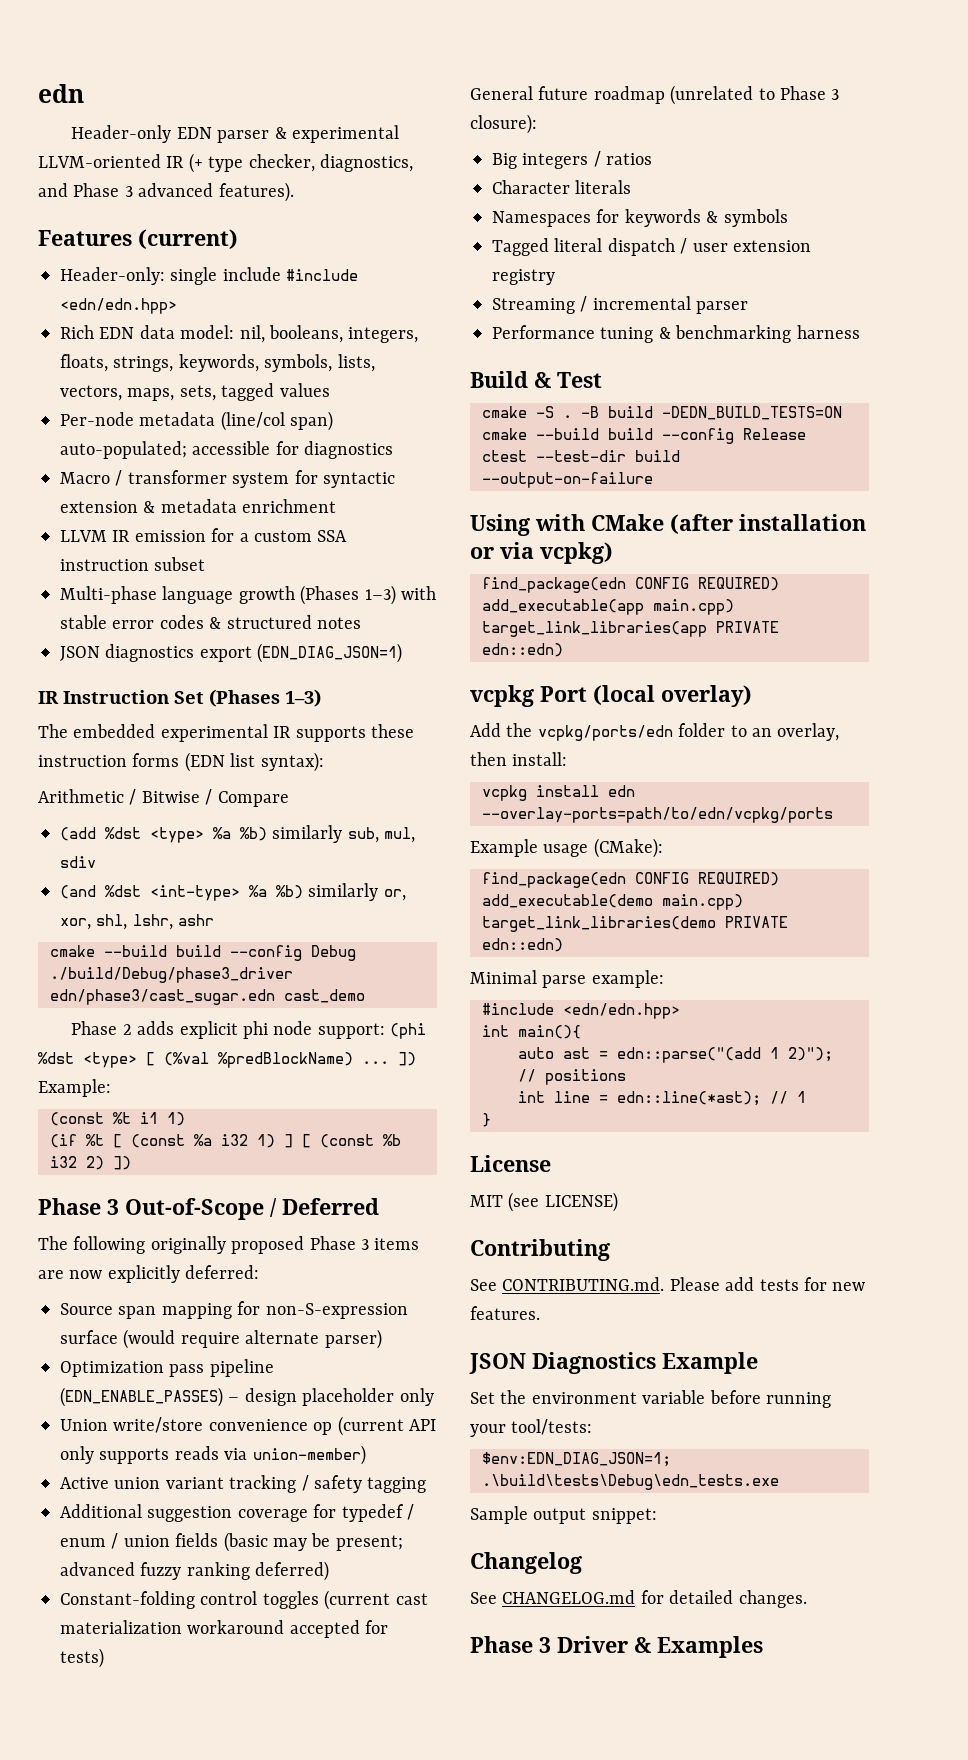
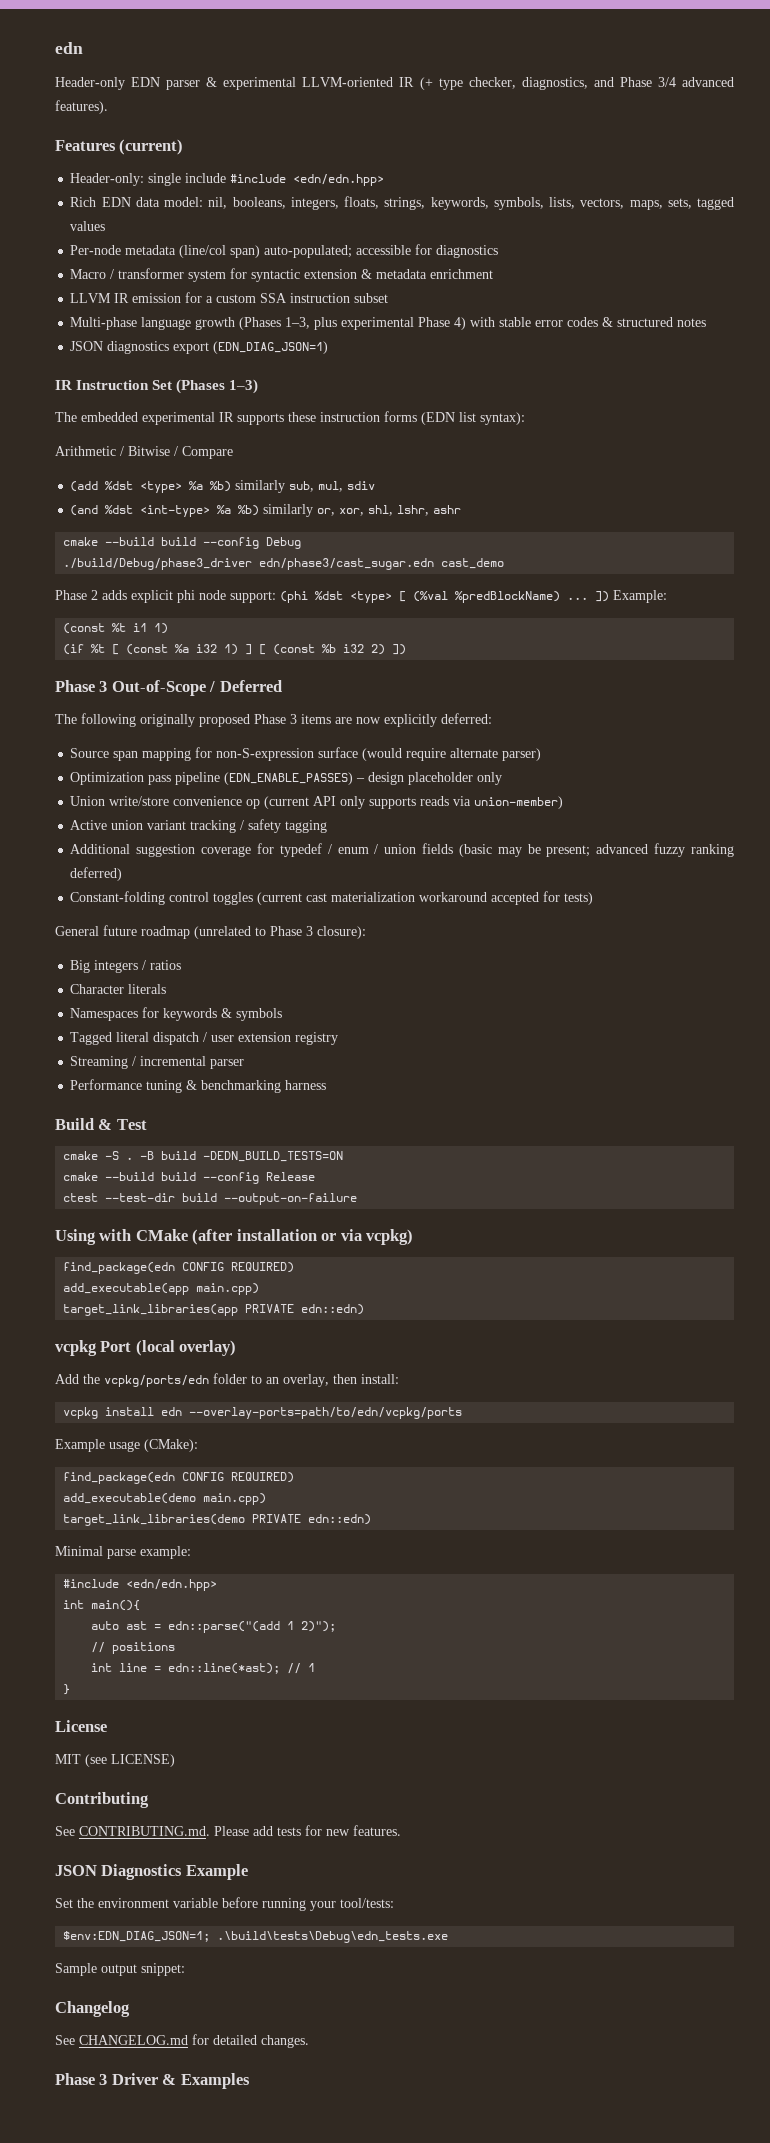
[124,186,133,197] 3 -> [657,77,676,87] 3/4
[364,585,396,605] 1–3) -> [285,317,467,330] 1–3, plus experimental Phase 4)

